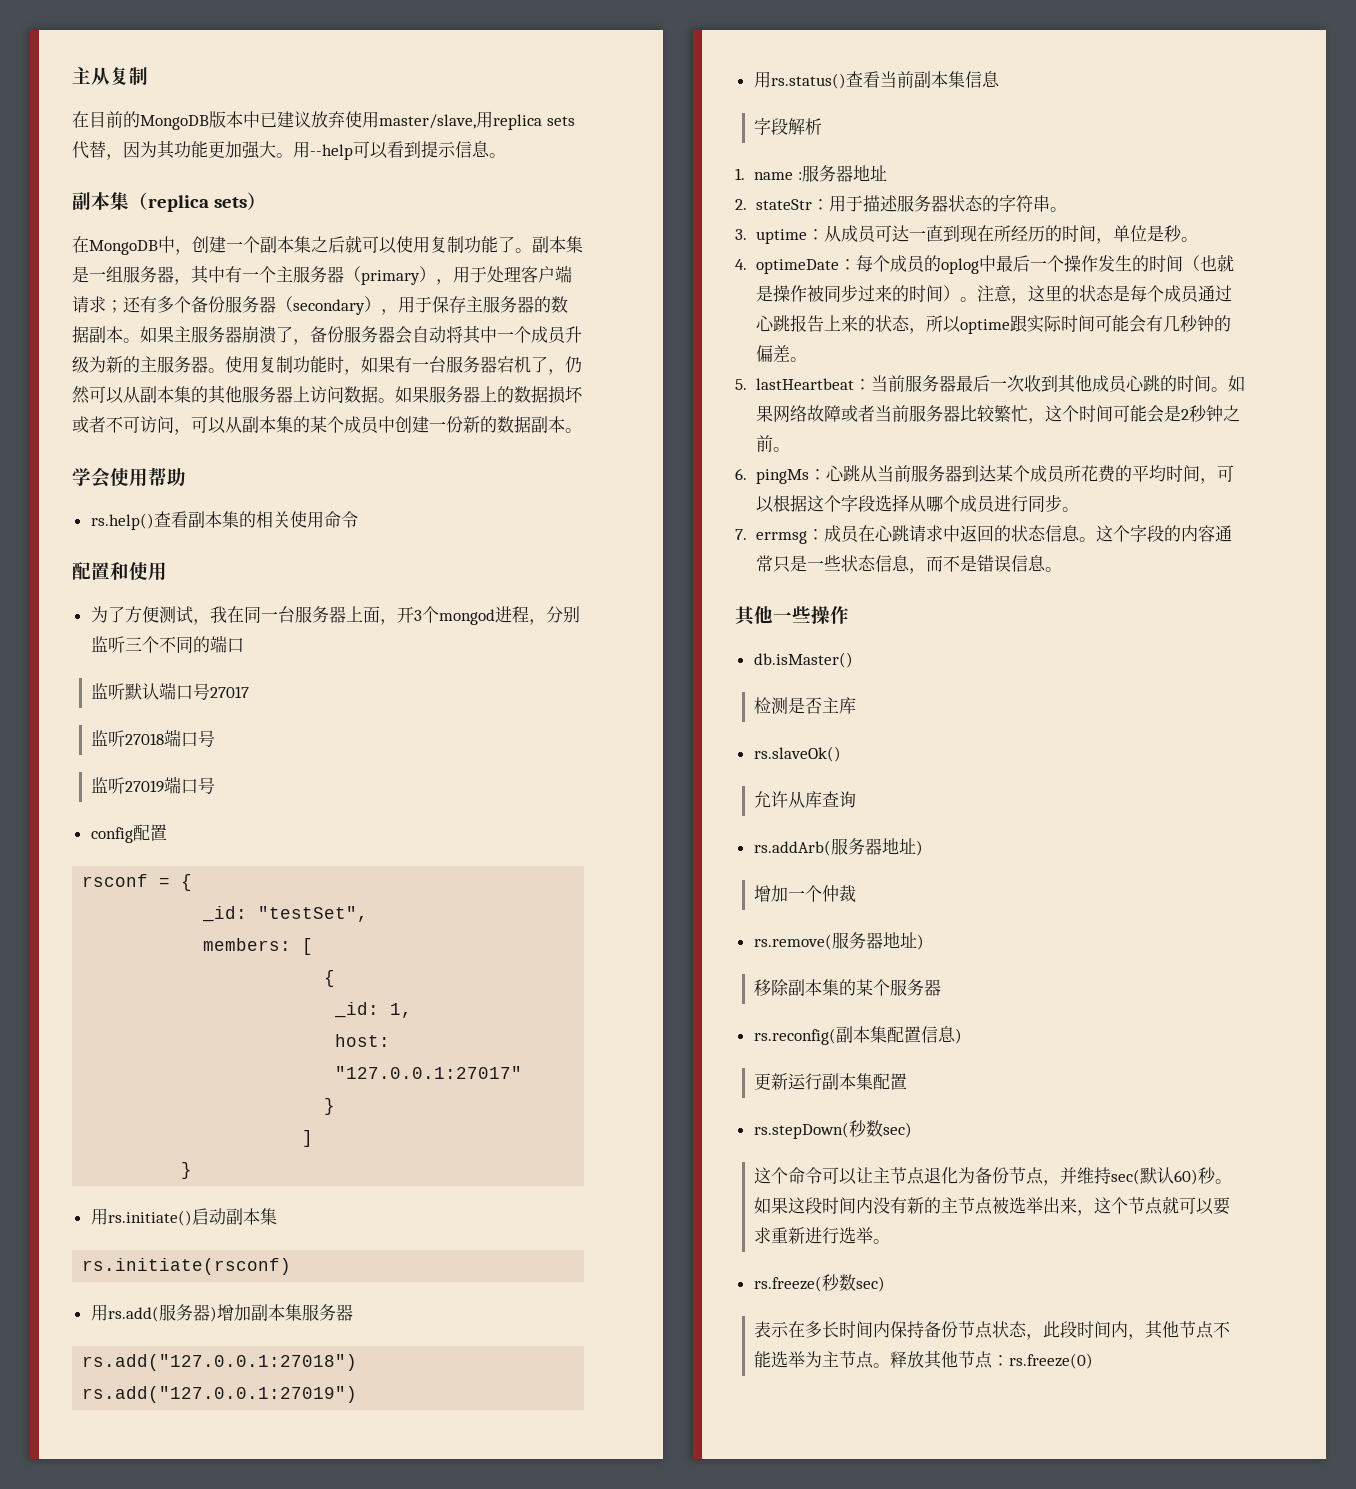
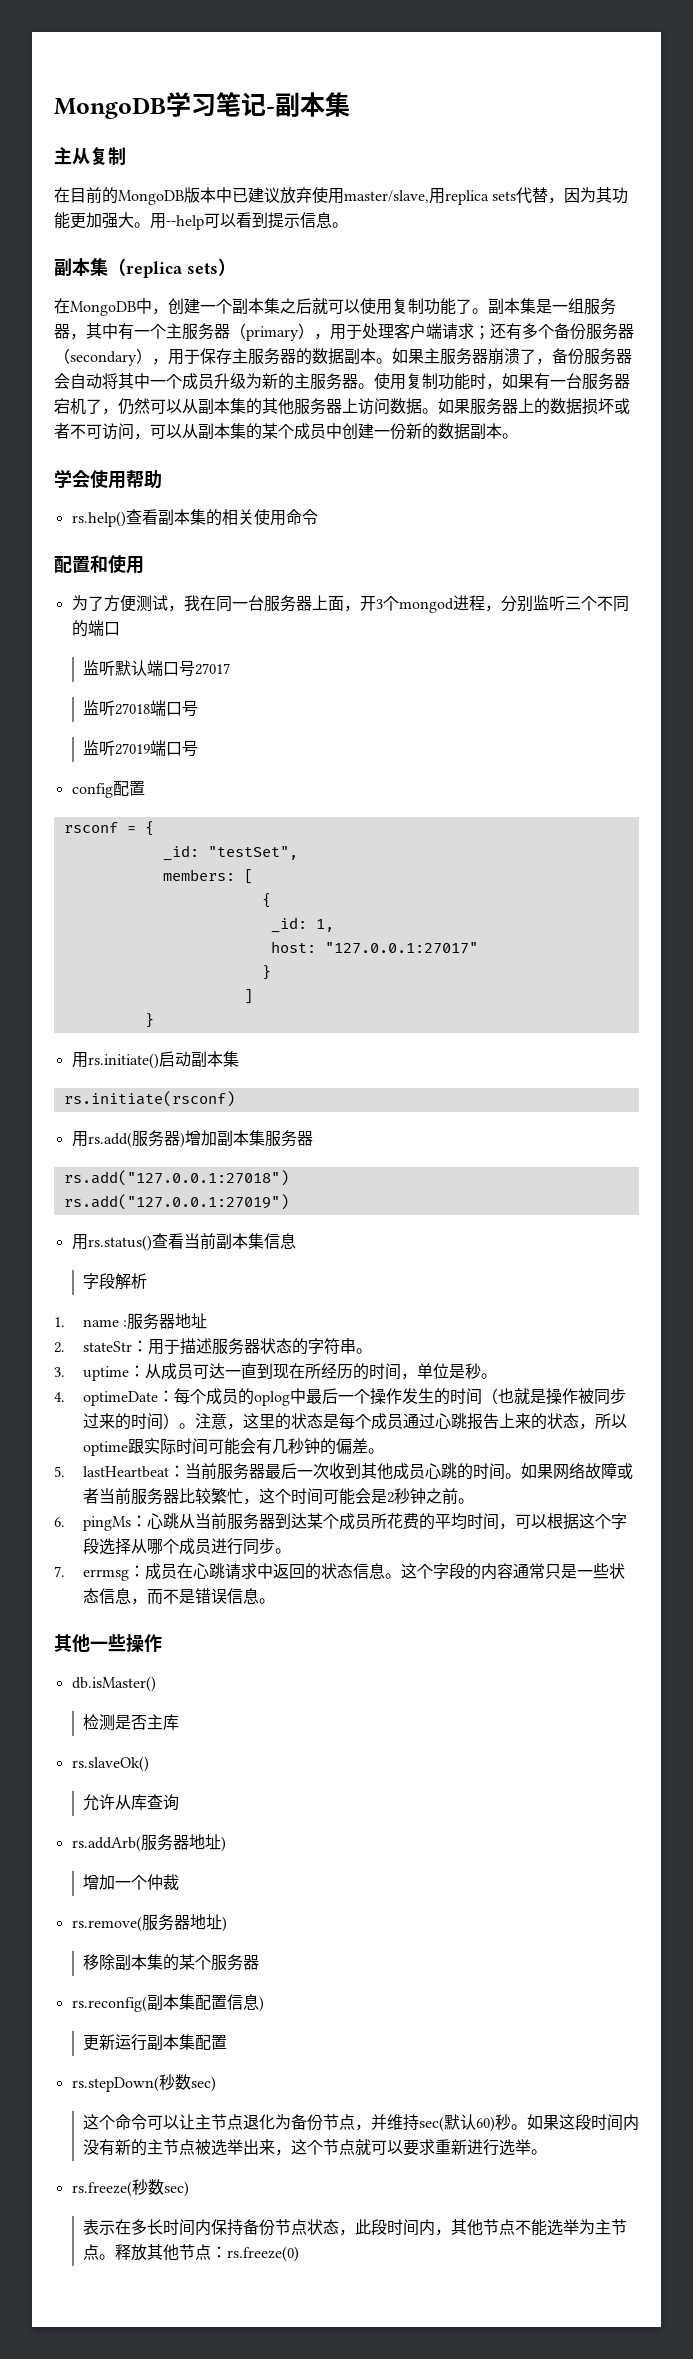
(72, 75) none -> [54,92,350,119] MongoDB学习笔记-副本集 //

